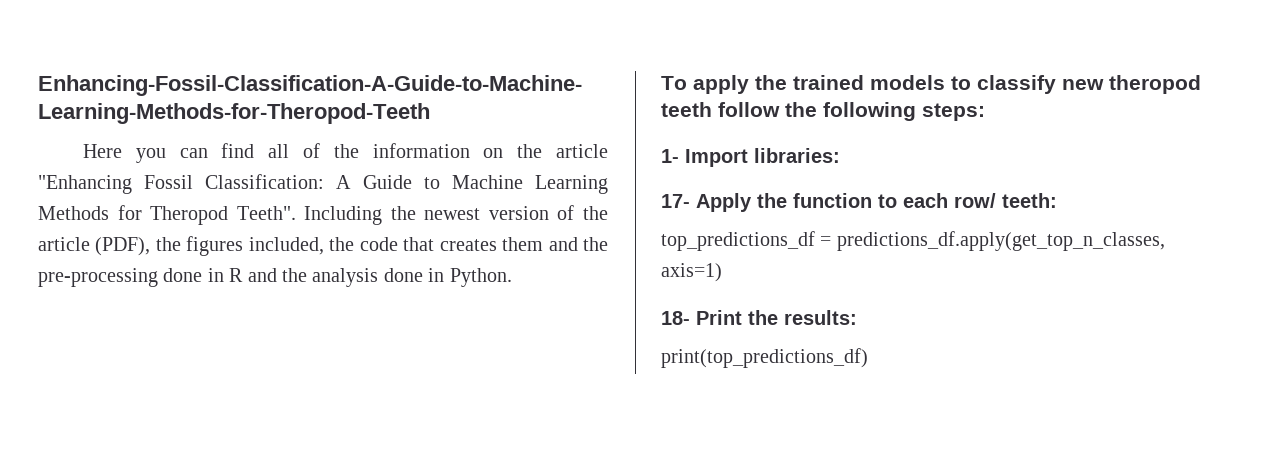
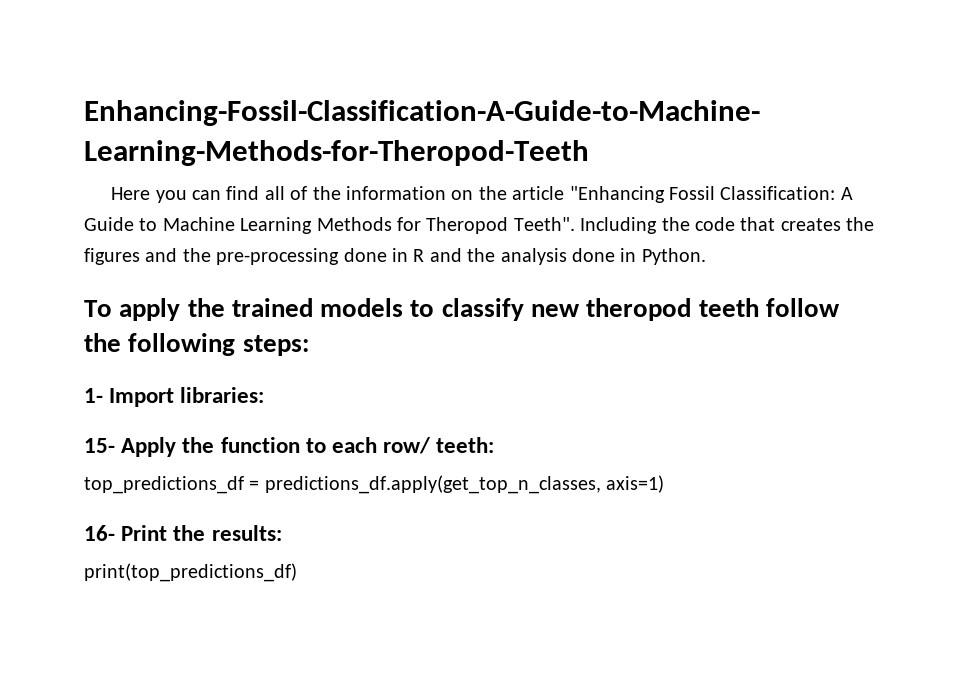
[424,205,608,220] [38,236,355,256] newest version of the article (PDF), the figures included, the -> (690, 224) none
[502,237,544,251] them -> [846,217,875,231] [84,248,140,265] the figures
[661,194,690,208] 17- -> [84,438,115,453] 15-
[661,311,690,325] 18- -> [84,525,115,541] 16-

